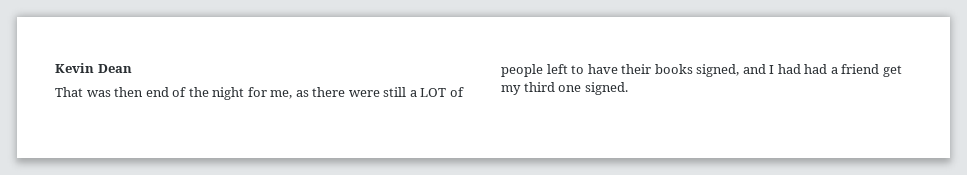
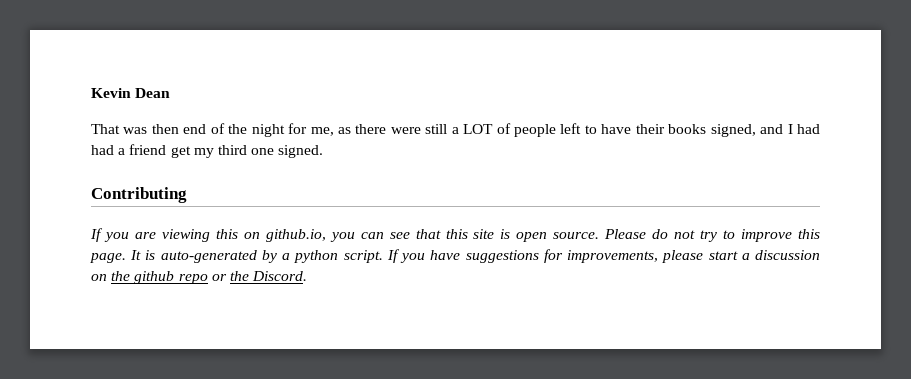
(628, 88) none -> [91,187,187,203] [90,228,821,242] [90,249,821,263] [91,271,308,284] // Contributing // If you are viewing this on github.io, you can see that this site is open source. Please do not try to improve this page. It is auto-generated by a python script. If you have suggestions for improvements, please start a discussion on the github repo or the Discord.

